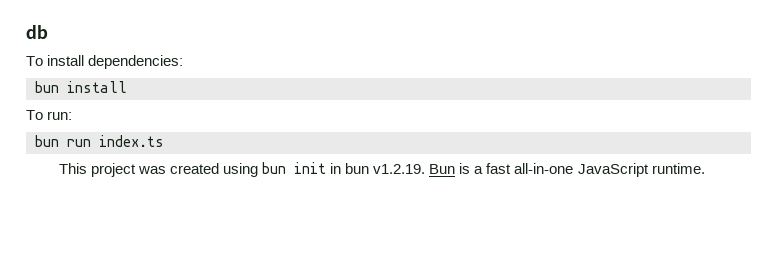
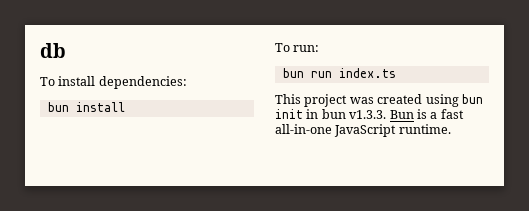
[373,164,426,174] v1.2.19. -> [349,110,387,119] v1.3.3.

